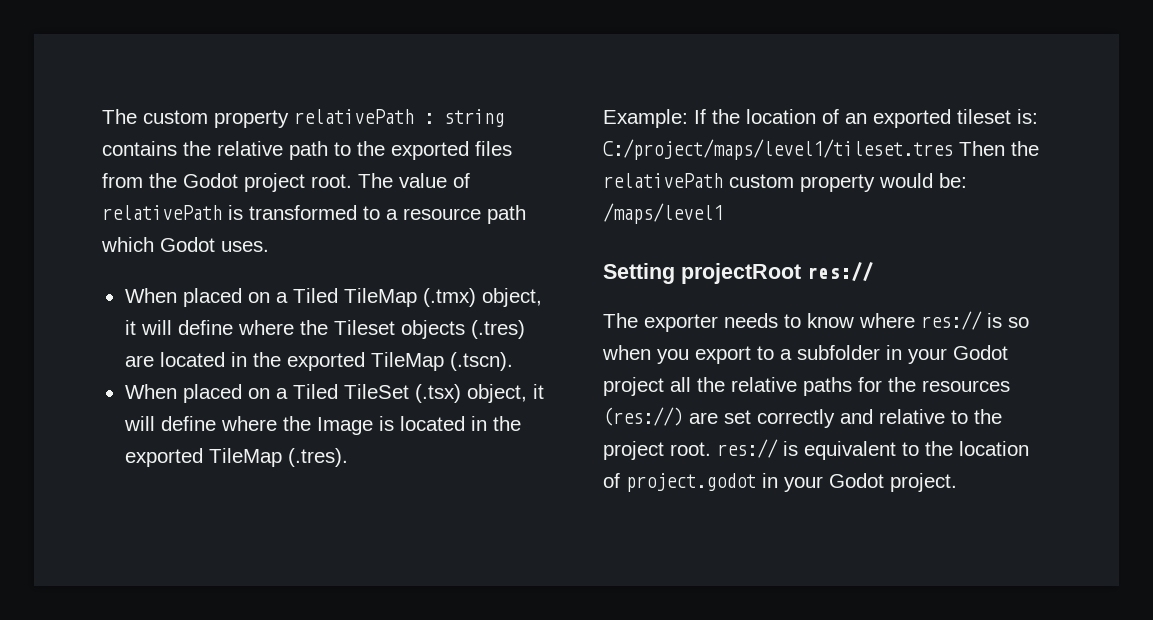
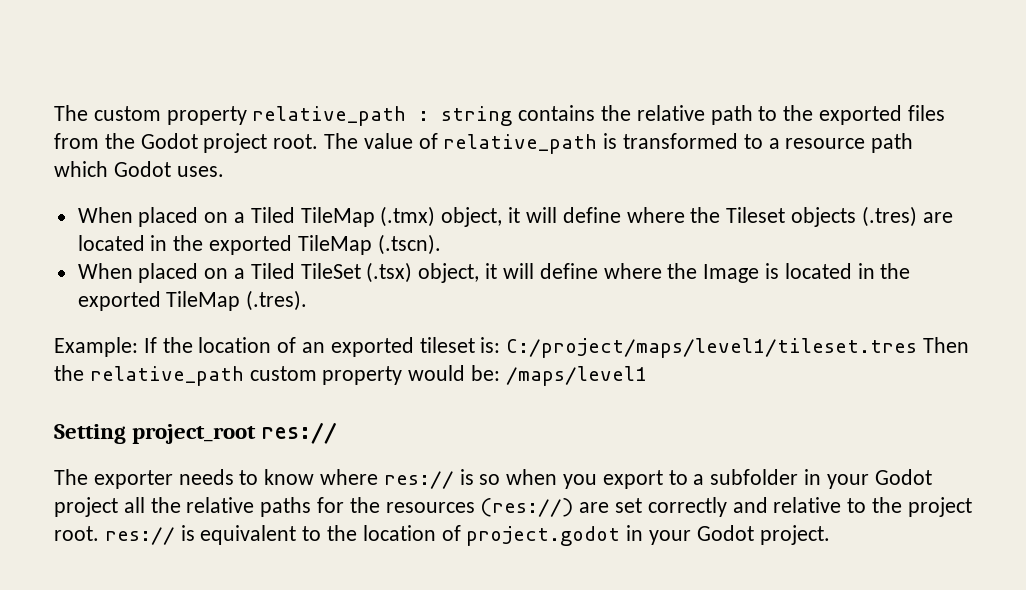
[294,109,414,124] relativePath -> [252,106,407,126] relative_path
[102,205,222,220] relativePath -> [443,134,598,154] relative_path
[603,173,723,188] relativePath -> [89,366,244,386] relative_path
[681,263,801,284] projectRoot -> [132,424,257,444] project_root

